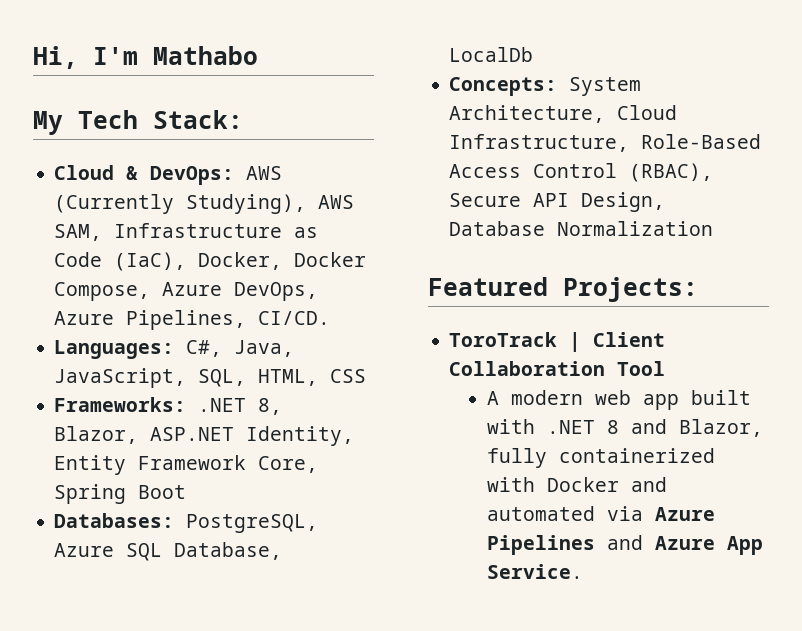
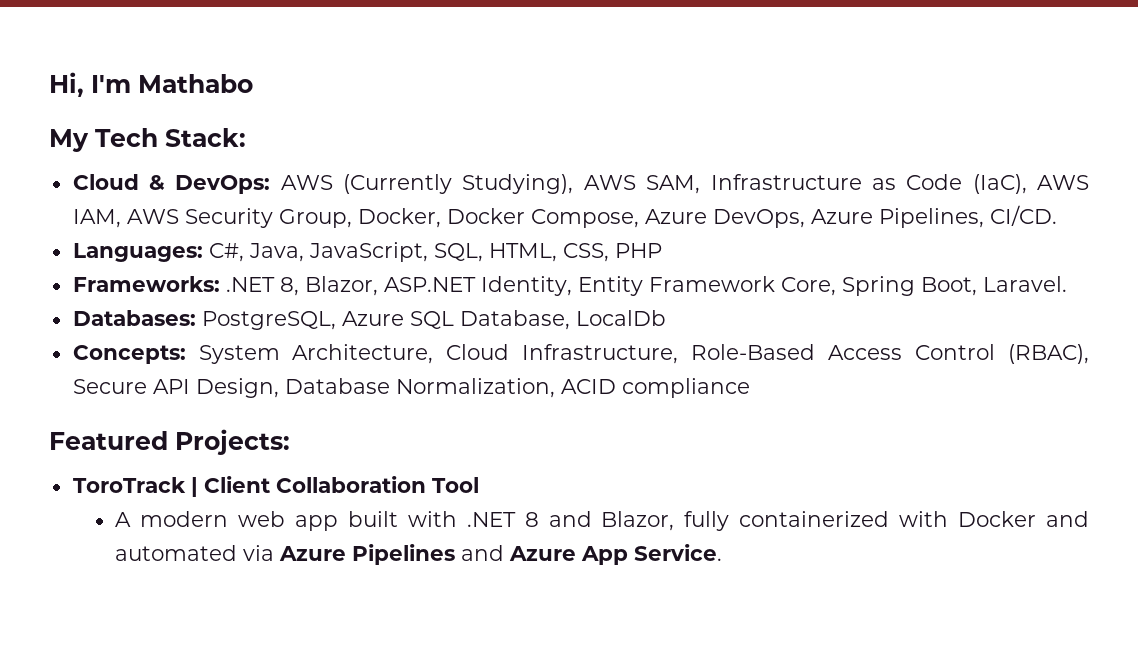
(187, 261) none -> [1036,175,1089,190] [72,208,352,228] AWS IAM, AWS Security Group,
[330,369,367,383] CSS -> [562,243,662,262] CSS, PHP
[138,485,187,499] Boot -> [920,276,1067,296] Boot, Laravel.
[557,221,714,236] Normalization -> [395,378,750,398] Normalization, ACID compliance

